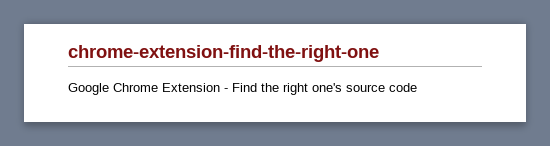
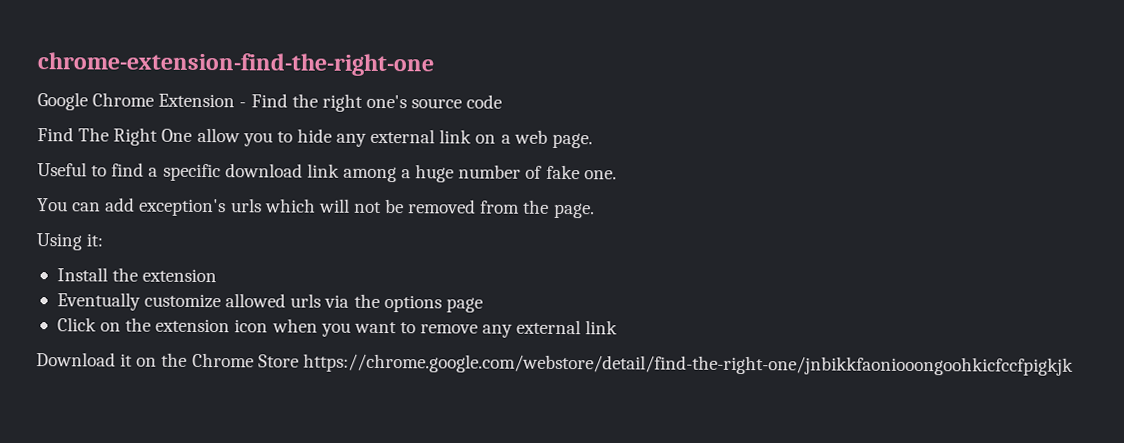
(417, 87) none -> [37,127,593,149] [37,162,617,183] [37,197,595,219] [36,233,104,251] [56,267,218,283] [56,292,483,313] [56,317,619,338] [36,352,1074,376] // Find The Right One allow you to hide any external link on a web page. // Useful to find a specific download link among a huge number of fake one. // You can add exception's urls which will not be removed from the page. // Using it: // Install the extension // Eventually customize allowed urls via the options page // Click on the extension icon when you want to remove any external link // Download it on the Chrome Store https://chrome.google.com/webstore/detail/find-the-right-one/jnbikkfaoniooongoohkicfccfpigkjk

